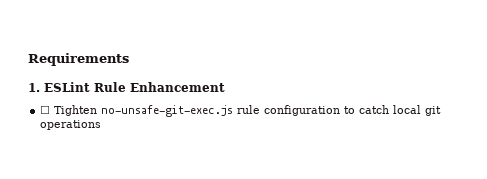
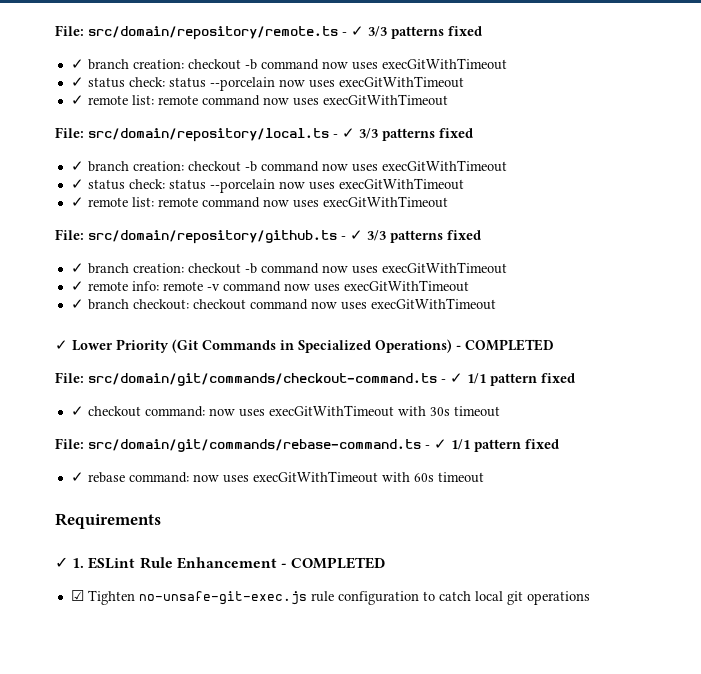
(28, 59) none -> [55,25,482,40] [70,58,507,70] [70,76,464,91] [70,94,448,106] [55,127,473,142] [70,160,507,172] [70,178,464,193] [70,196,448,208] [55,229,481,244] [70,262,507,274] [70,280,469,292] [70,298,496,310] [55,339,554,353] [55,372,575,386] [70,405,500,417] [55,438,559,452] [70,471,484,483] File: src/domain/repository/remote.ts - ✓ 3/3 patterns fixed // ✓ branch creation: checkout -b command now uses execGitWithTimeout // ✓ status check: status --porcelain now uses execGitWithTimeout // ✓ remote list: remote command now uses execGitWithTimeout // File: src/domain/repository/local.ts - ✓ 3/3 patterns fixed // ✓ branch creation: checkout -b command now uses execGitWithTimeout // ✓ status check: status --porcelain now uses execGitWithTimeout // ✓ remote list: remote command now uses execGitWithTimeout // File: src/domain/repository/github.ts - ✓ 3/3 patterns fixed // ✓ branch creation: checkout -b command now uses execGitWithTimeout // ✓ remote info: remote -v command now uses execGitWithTimeout // ✓ branch checkout: checkout command now uses execGitWithTimeout // ✓ Lower Priority (Git Commands in Specialized Operations) - COMPLETED // File: src/domain/git/commands/checkout-command.ts - ✓ 1/1 pattern fixed // ✓ checkout command: now uses execGitWithTimeout with 30s timeout // File: src/domain/git/commands/rebase-command.ts - ✓ 1/1 pattern fixed // ✓ rebase command: now uses execGitWithTimeout with 60s timeout //
(129, 59) none -> [55,557,68,568] ✓
[40,105,51,114] // ☐ -> [280,557,386,569] [70,590,84,601] - COMPLETED // ☑

